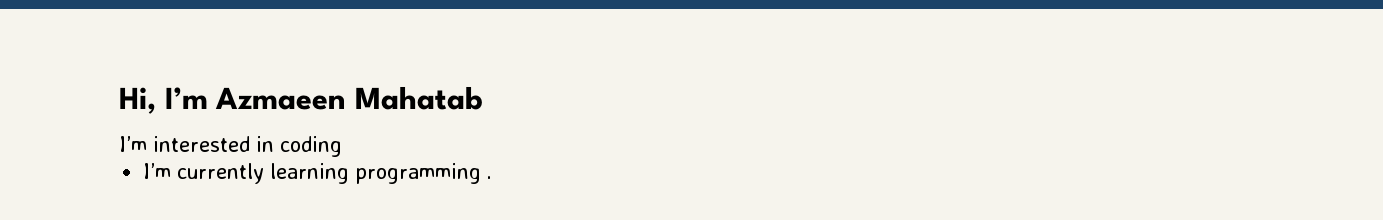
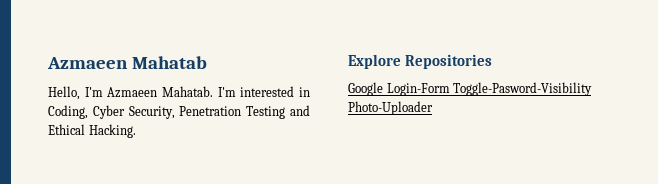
[119,87,208,114] Hi, I’m -> (47, 63) none
[119,136,342,157] [143,163,493,184] I’m interested in coding // I’m currently learning programming . -> [48,86,310,100] [48,105,310,119] [48,124,136,138] [348,54,492,69] [348,82,593,96] [348,101,433,115] Hello, I'm Azmaeen Mahatab. I'm interested in Coding, Cyber Security, Penetration Testing and Ethical Hacking. // Explore Repositories // Google Login-Form Toggle-Pasword-Visibility Photo-Uploader

